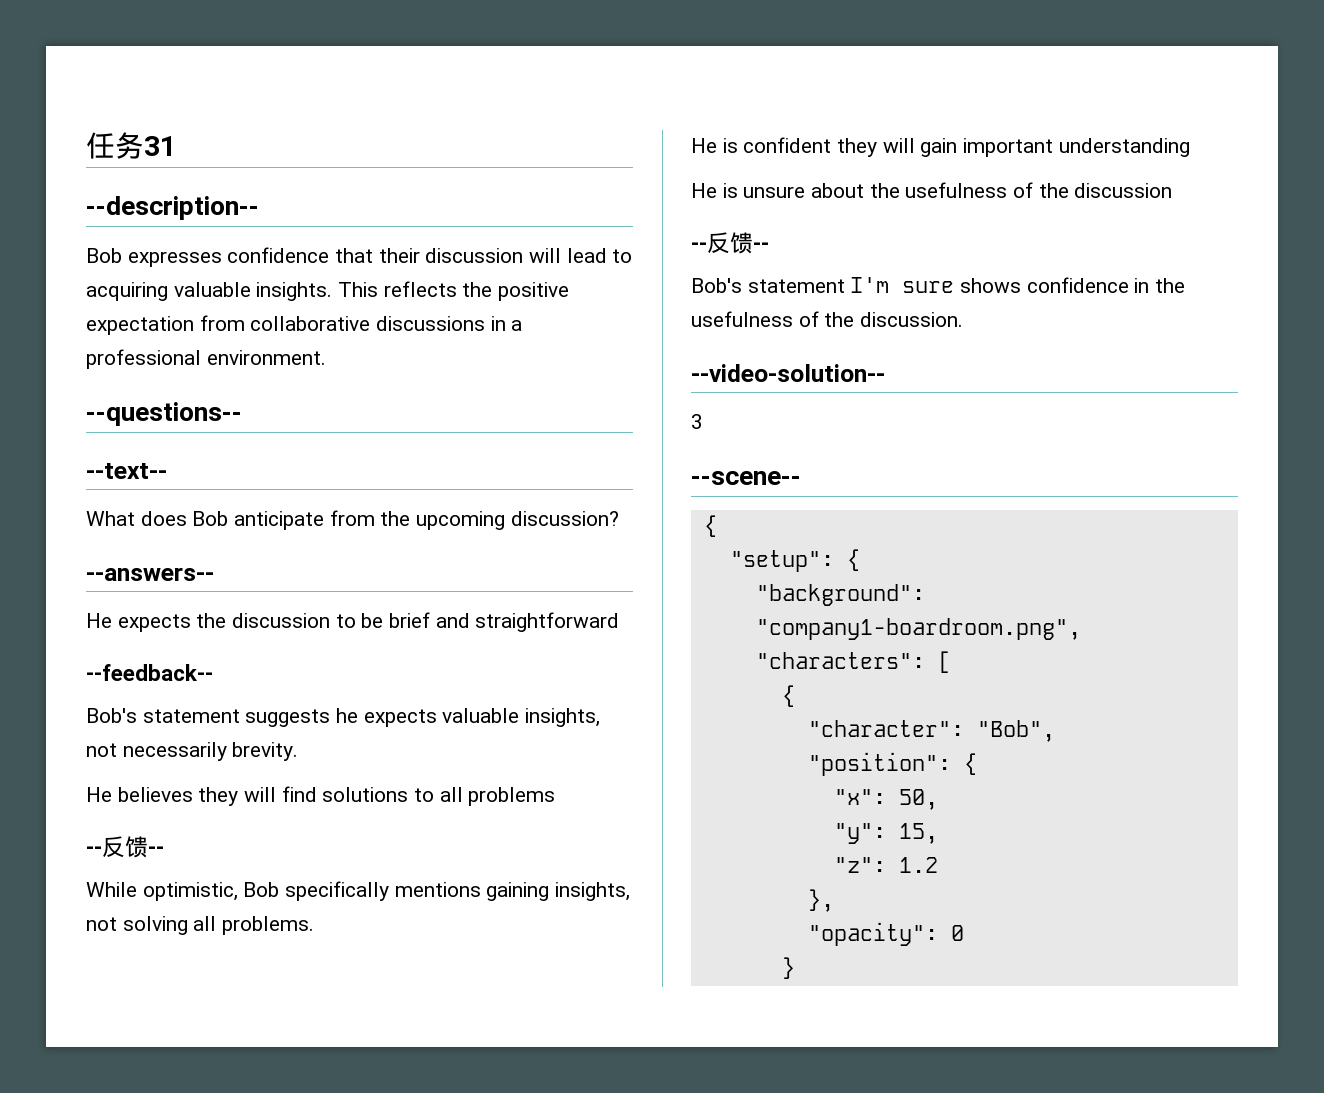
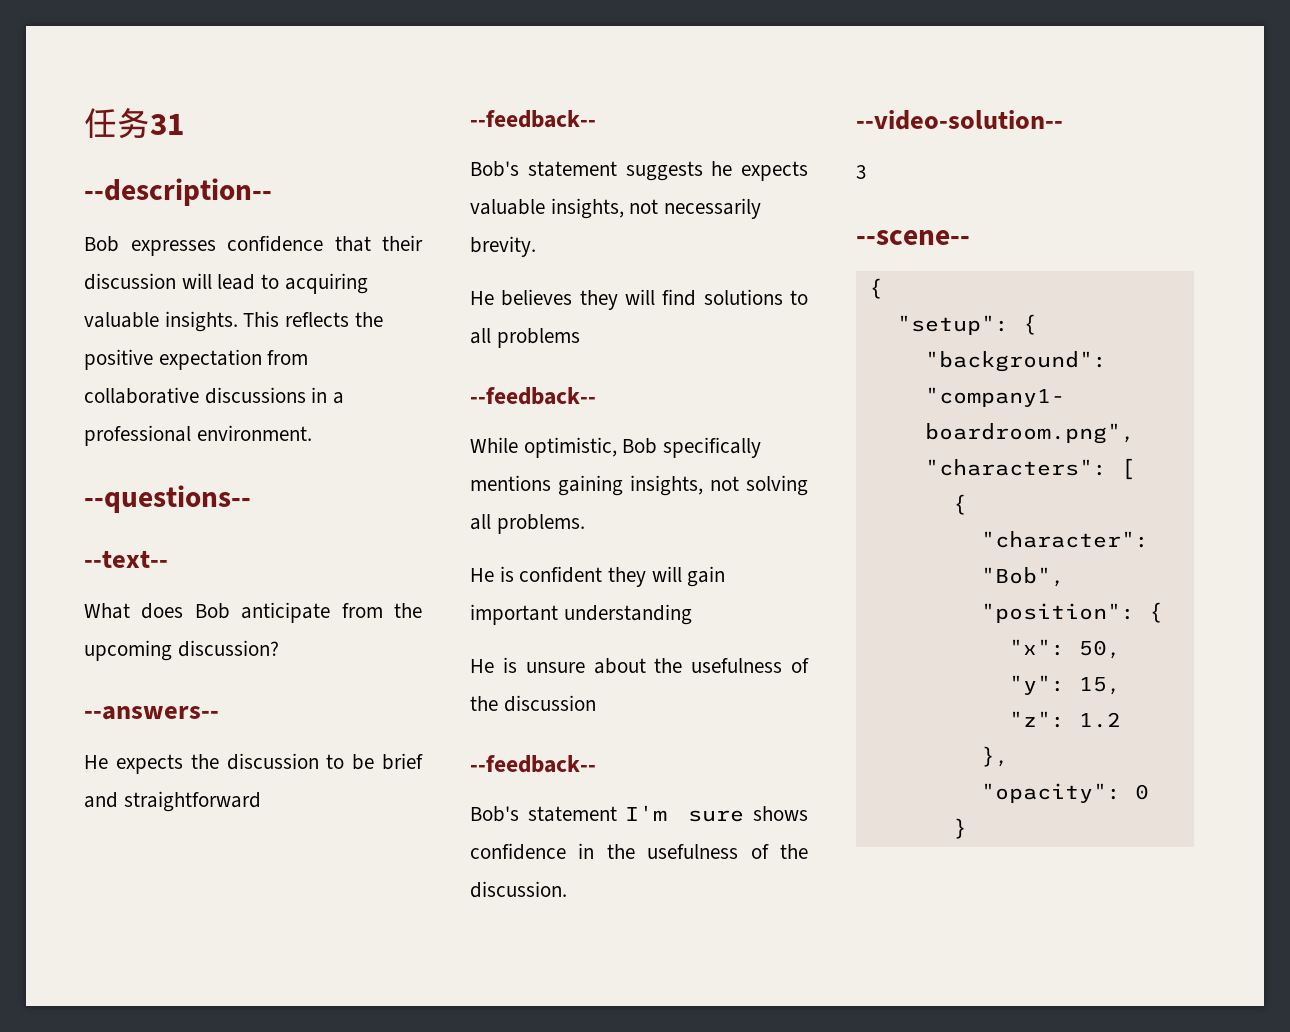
[86,836,164,858] --反馈-- -> [470,387,596,405] --feedback--
[691,232,769,254] --反馈-- -> [470,755,596,773] --feedback--

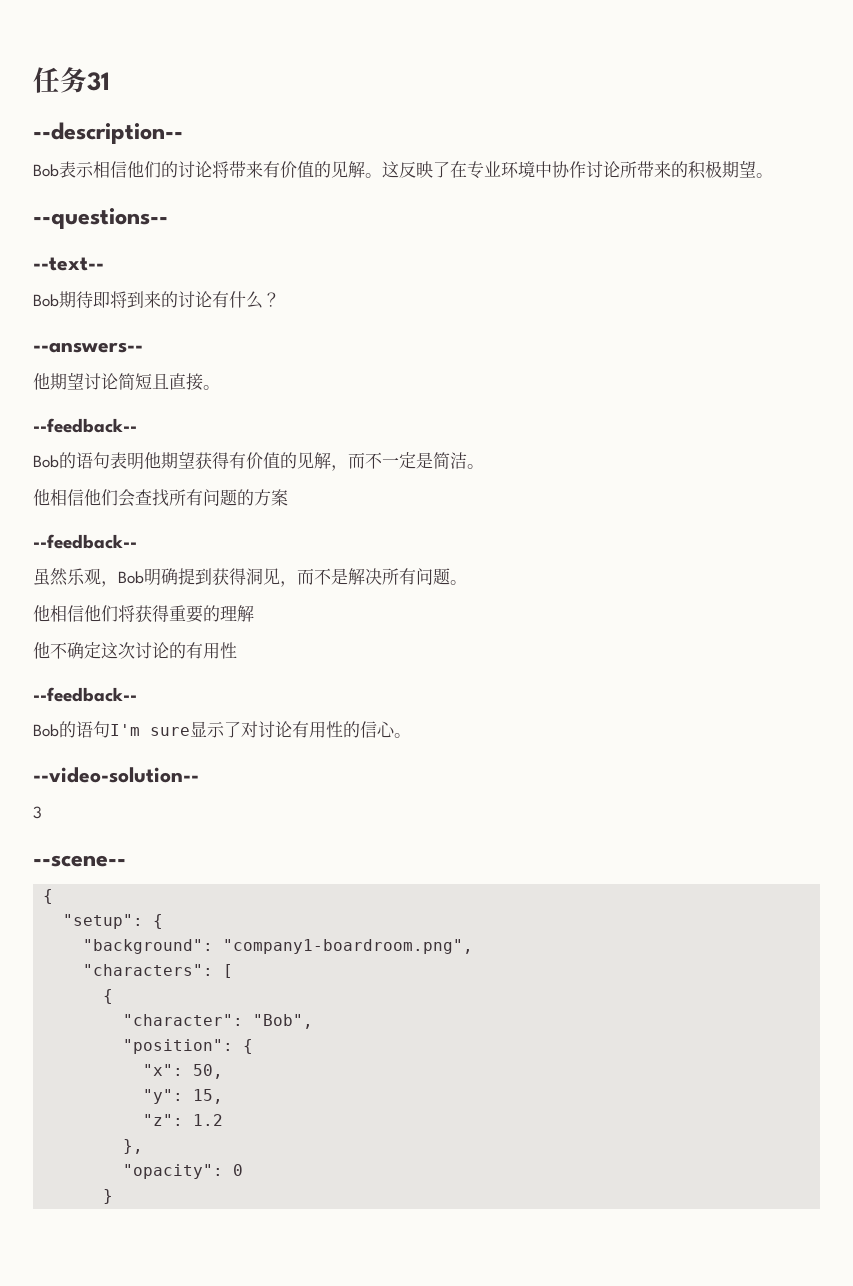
[130,235,423,256] [84,273,368,294] [84,311,383,332] [84,349,309,370] [84,387,345,404] [84,425,312,446] [84,485,251,513] [84,550,168,568] [84,602,422,623] [84,640,279,661] [84,706,219,720] [84,753,423,774] [84,791,261,812] [470,110,596,128] [470,161,808,181] [470,198,762,219] [470,236,536,257] [470,289,808,310] [470,328,580,348] [470,387,596,405] [470,437,762,458] [470,475,808,496] [470,514,585,534] [470,566,726,587] [470,604,692,625] [470,657,809,674] [470,695,596,712] [470,755,596,773] [470,805,808,822] [470,843,808,860] [470,881,567,898] expresses confidence that their discussion will lead to acquiring valuable insights. This reflects the positive expectation from collaborative discussions in a professional environment. // --questions-- // --text-- // What does Bob anticipate from the upcoming discussion? // --answers-- // He expects the discussion to be brief and straightforward // --feedback-- // Bob's statement suggests he expects valuable insights, not necessarily brevity. // He believes they will find solutions to all problems // --feedback-- // While optimistic, Bob specifically mentions gaining insights, not solving all problems. // He is confident they will gain important understanding // He is unsure about the usefulness of the discussion // --feedback-- // Bob's statement I'm sure shows confidence in the usefulness of the discussion. -> [59,160,773,179] [33,208,168,229] [33,257,104,271] [33,291,280,309] [33,342,143,353] [33,372,220,391] [33,418,137,433] [33,451,484,471] [33,489,288,507] [33,534,137,549] [33,568,467,587] [33,605,254,623] [33,642,237,659] [33,687,137,702] [33,721,411,738] 表示相信他们的讨论将带来有价值的见解。这反映了在专业环境中协作讨论所带来的积极期望。 // --questions-- // --text-- // Bob期待即将到来的讨论有什么？ // --answers-- // 他期望讨论简短且直接。 // --feedback-- // Bob的语句表明他期望获得有价值的见解，而不一定是简洁。 // 他相信他们会查找所有问题的方案 // --feedback-- // 虽然乐观，Bob明确提到获得洞见，而不是解决所有问题。 // 他相信他们将获得重要的理解 // 他不确定这次讨论的有用性 // --feedback-- // Bob的语句I'm sure显示了对讨论有用性的信心。

